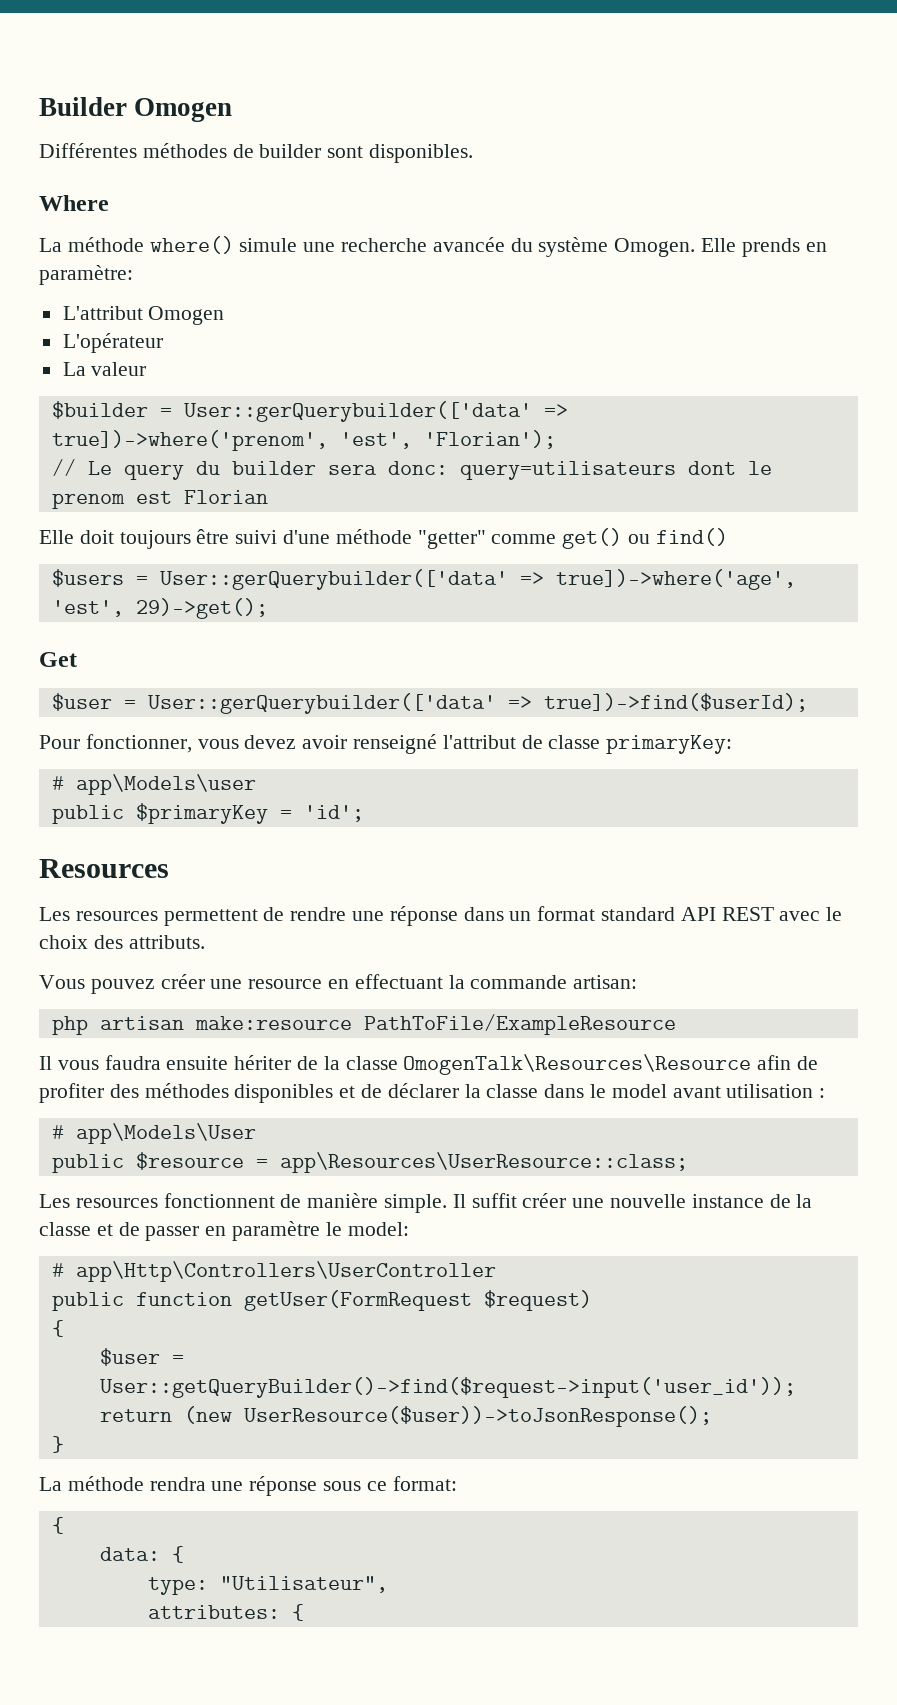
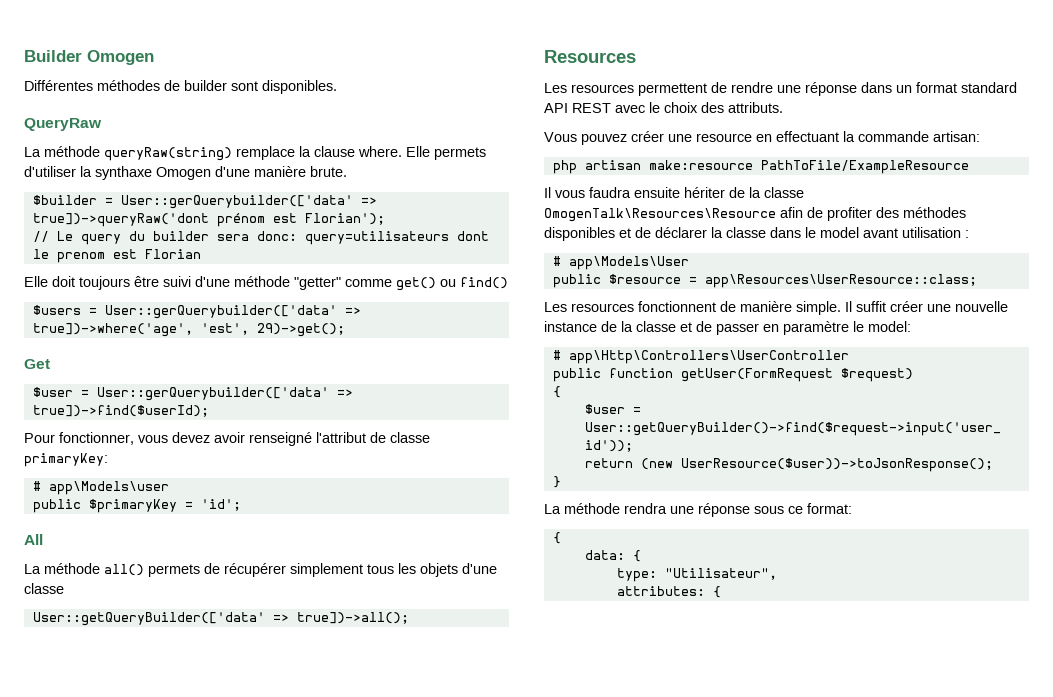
[39,195,109,211] [39,236,827,257] [39,265,133,285] [62,306,225,325] [62,333,163,353] [62,362,147,376] Where // La méthode where() simule une recherche avancée du système Omogen. Elle prends en paramètre: // L'attribut Omogen // L'opérateur // La valeur -> [24,118,102,131] [24,146,486,161] [24,166,347,180] QueryRaw // La méthode queryRaw(string) remplace la clause where. Elle permets d'utiliser la synthaxe Omogen d'une manière brute.
[51,430,556,451] true])->where('prenom', 'est', 'Florian'); -> [32,213,385,227] true])->queryRaw('dont prénom est Florian');
(364, 813) none -> [24,534,43,545] [24,563,497,577] [24,583,64,594] [32,612,409,626] // All // La méthode all() permets de récupérer simplement tous les objets d'une classe // User::getQueryBuilder(['data' => true])->all();

